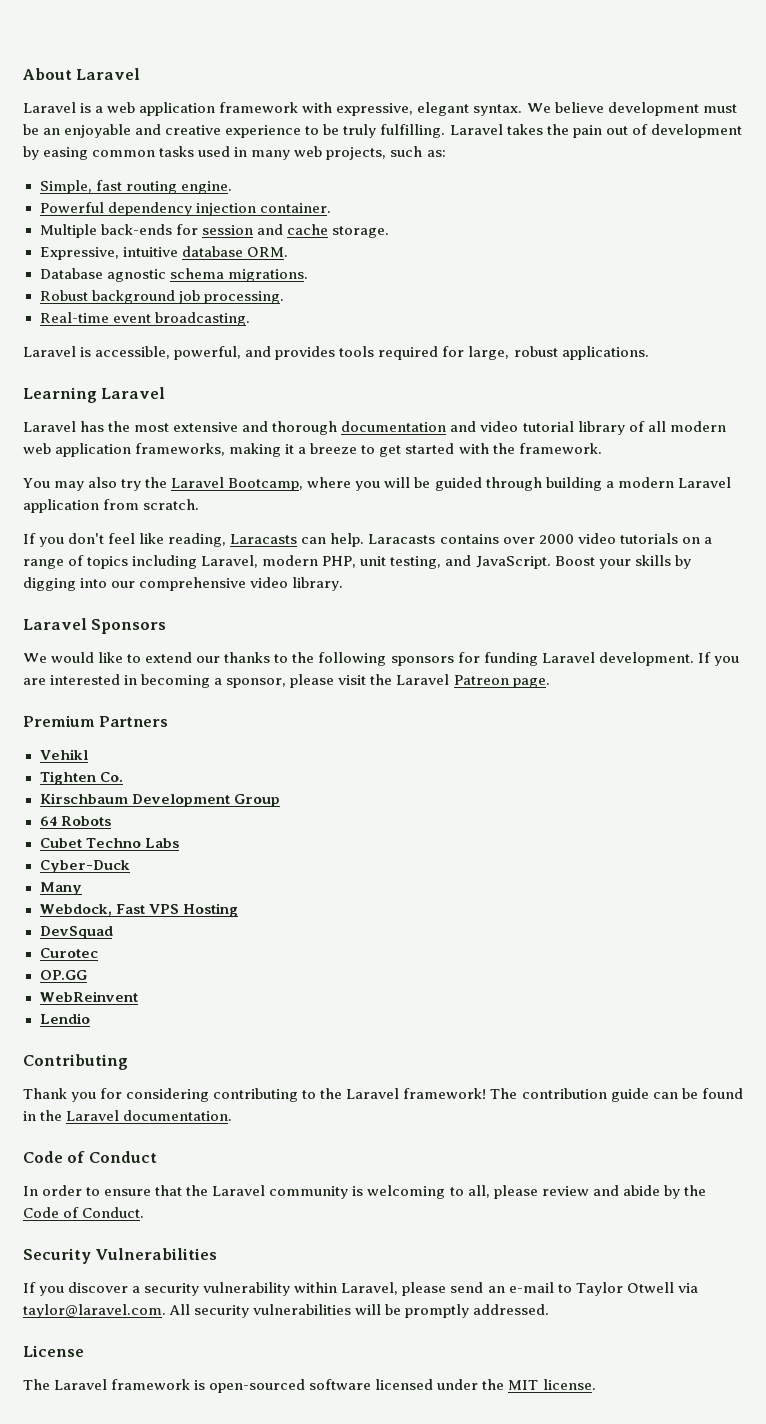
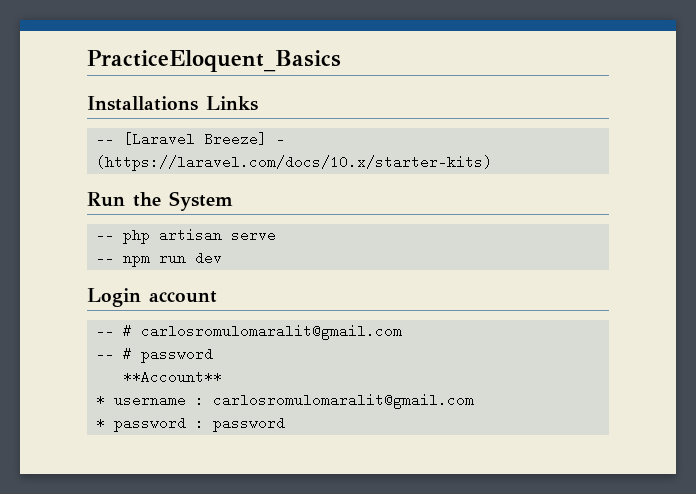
[23,68,141,80] [23,102,737,116] [23,124,742,138] [23,146,446,160] [39,180,232,194] [39,202,331,216] [39,224,389,238] [39,246,288,260] [39,268,308,282] [39,290,284,304] [39,312,250,326] [23,346,649,360] [23,387,166,403] [23,421,726,435] [23,443,602,457] [23,477,731,491] [23,499,200,513] [23,533,712,547] [23,555,691,569] [23,577,344,591] [23,618,167,634] [23,652,739,666] [23,674,550,688] [23,715,169,727] [39,749,88,760] [39,771,123,785] [39,793,280,807] [39,816,111,826] [39,838,179,848] [39,860,130,873] [39,882,82,895] [39,903,238,917] [39,926,113,939] [39,948,98,958] [39,970,88,980] [39,991,138,1002] [39,1013,90,1024] [23,1054,128,1070] [23,1088,743,1102] [23,1110,233,1121] [23,1151,157,1163] [23,1185,706,1199] [23,1207,145,1218] [23,1248,218,1264] [23,1282,698,1296] [23,1304,550,1318] [23,1345,84,1357] [23,1379,596,1393] About Laravel // Laravel is a web application framework with expressive, elegant syntax. We believe development must be an enjoyable and creative experience to be truly fulfilling. Laravel takes the pain out of development by easing common tasks used in many web projects, such as: // Simple, fast routing engine. // Powerful dependency injection container. // Multiple back-ends for session and cache storage. // Expressive, intuitive database ORM. // Database agnostic schema migrations. // Robust background job processing. // Real-time event broadcasting. // Laravel is accessible, powerful, and provides tools required for large, robust applications. // Learning Laravel // Laravel has the most extensive and thorough documentation and video tutorial library of all modern web application frameworks, making it a breeze to get started with the framework. // You may also try the Laravel Bootcamp, where you will be guided through building a modern Laravel application from scratch. // If you don't feel like reading, Laracasts can help. Laracasts contains over 2000 video tutorials on a range of topics including Laravel, modern PHP, unit testing, and JavaScript. Boost your skills by digging into our comprehensive video library. // Laravel Sponsors // We would like to extend our thanks to the following sponsors for funding Laravel development. If you are interested in becoming a sponsor, please visit the Laravel Patreon page. // Premium Partners // Vehikl // Tighten Co. // Kirschbaum Development Group // 64 Robots // Cubet Techno Labs // Cyber-Duck // Many // Webdock, Fast VPS Hosting // DevSquad // Curotec // OP.GG // WebReinvent // Lendio // Contributing // Thank you for considering contributing to the Laravel framework! The contribution guide can be found in the Laravel documentation. // Code of Conduct // In order to ensure that the Laravel community is welcoming to all, please review and abide by the Code of Conduct. // Security Vulnerabilities // If you discover a security vulnerability within Laravel, please send an e-mail to Taylor Otwell via taylor@laravel.com. All security vulnerabilities will be promptly addressed. // License // The Laravel framework is open-sourced software licensed under the MIT license. -> [87,50,341,72] [87,96,258,111] [95,132,285,146] [95,155,492,171] [87,191,233,211] [95,228,276,244] [95,251,222,267] [87,288,217,307] [95,324,402,340] [95,347,213,363] [122,370,222,384] [95,393,474,409] [95,416,285,432] PracticeEloquent_Basics // Installations Links // -- [Laravel Breeze] - (https://laravel.com/docs/10.x/starter-kits) // Run the System // -- php artisan serve // -- npm run dev // Login account // -- # carlosromulomaralit@gmail.com // -- # password // **Account** // * username : carlosromulomaralit@gmail.com // * password : password

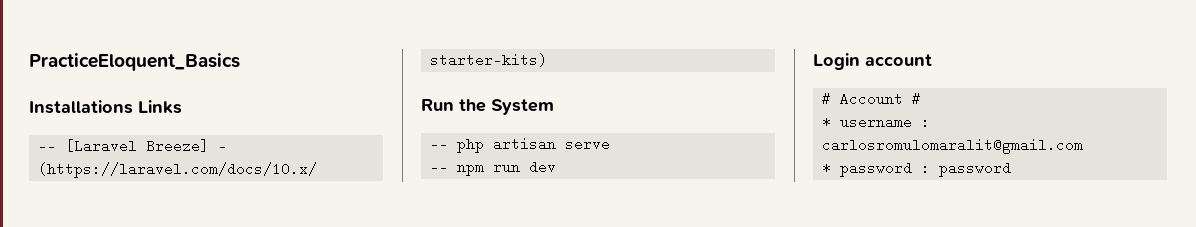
[95,324,402,340] [95,347,213,363] [122,370,222,384] -- # carlosromulomaralit@gmail.com // -- # password // **Account** -> [822,92,921,106] # Account #

